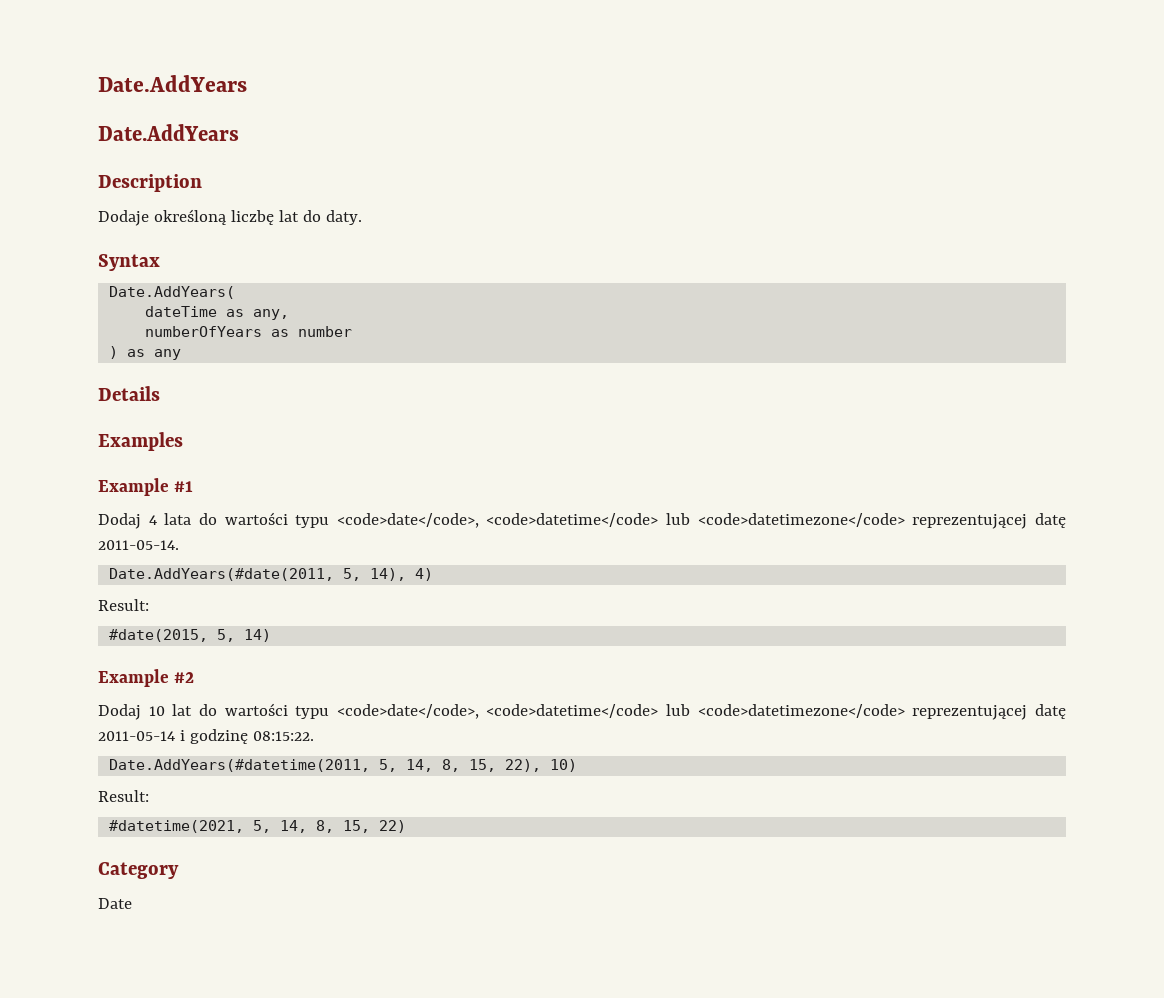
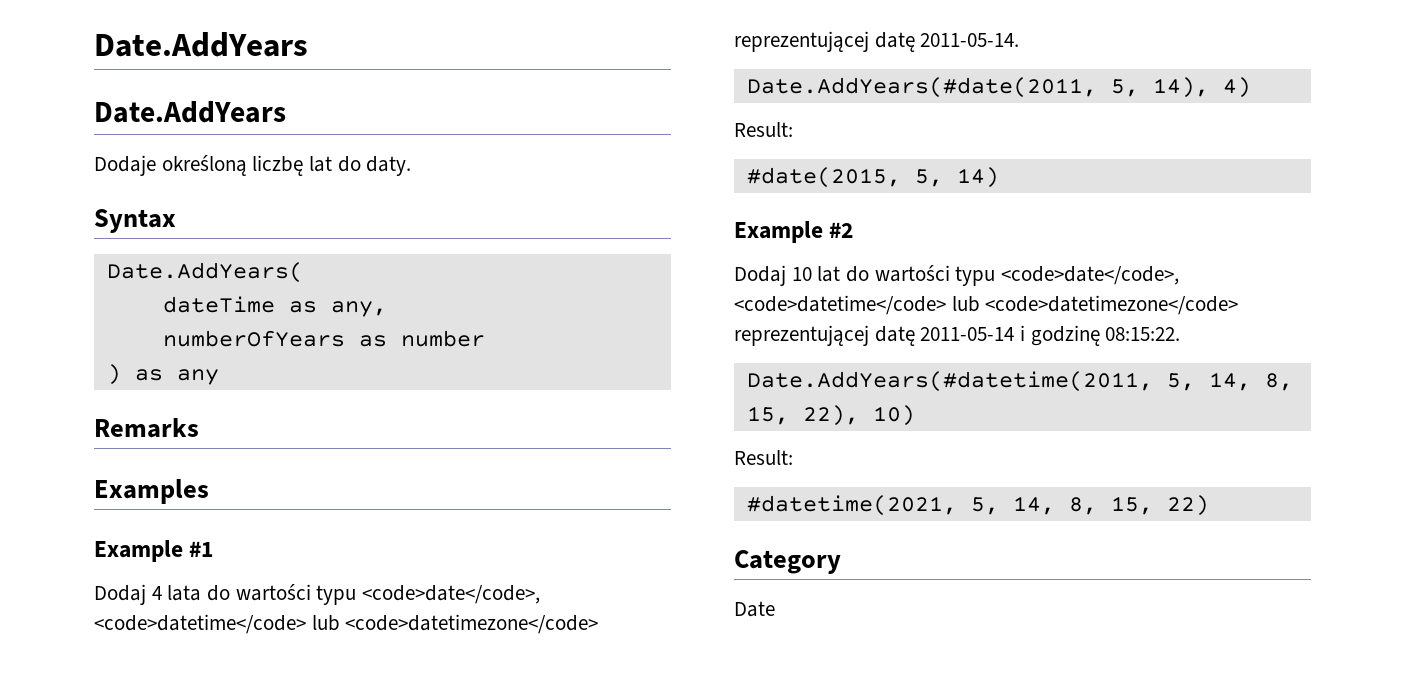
[98,174,202,192] // Description -> (286, 112) none
[98,386,160,401] Details -> [94,418,199,438] Remarks

